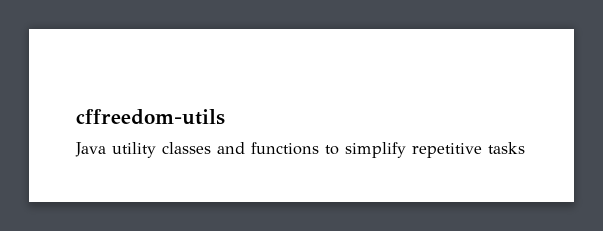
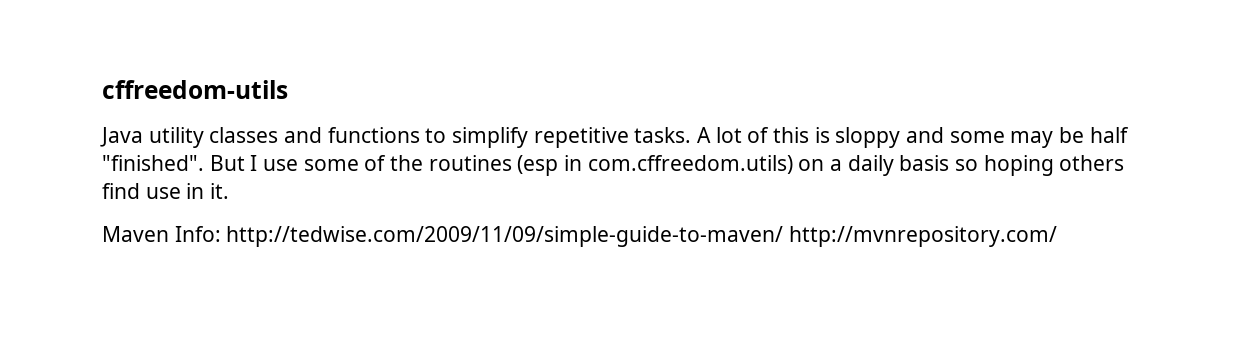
[488,142,525,154] tasks -> [634,127,1129,148] [102,155,1125,176] [102,183,230,199] [102,226,1058,247] tasks. A lot of this is sloppy and some may be half "finished". But I use some of the routines (esp in com.cffreedom.utils) on a daily basis so hoping others find use in it. // Maven Info: http://tedwise.com/2009/11/09/simple-guide-to-maven/ http://mvnrepository.com/

